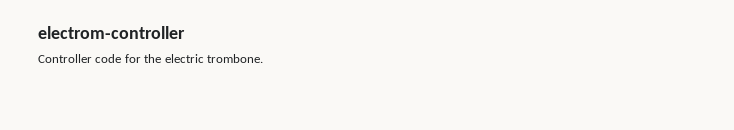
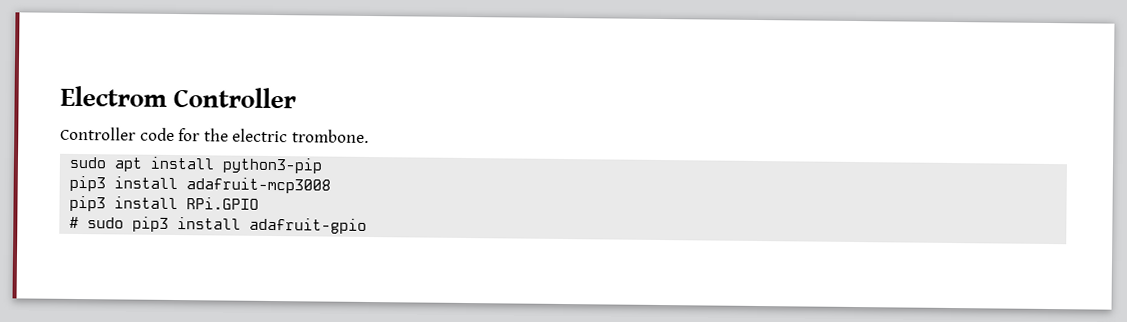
[38,26,185,39] electrom-controller -> [60,85,298,109] Electrom Controller
(263, 58) none -> [69,156,324,174] [69,175,332,194] [69,195,260,212] [69,216,368,234] // sudo apt install python3-pip // pip3 install adafruit-mcp3008 // pip3 install RPi.GPIO // # sudo pip3 install adafruit-gpio

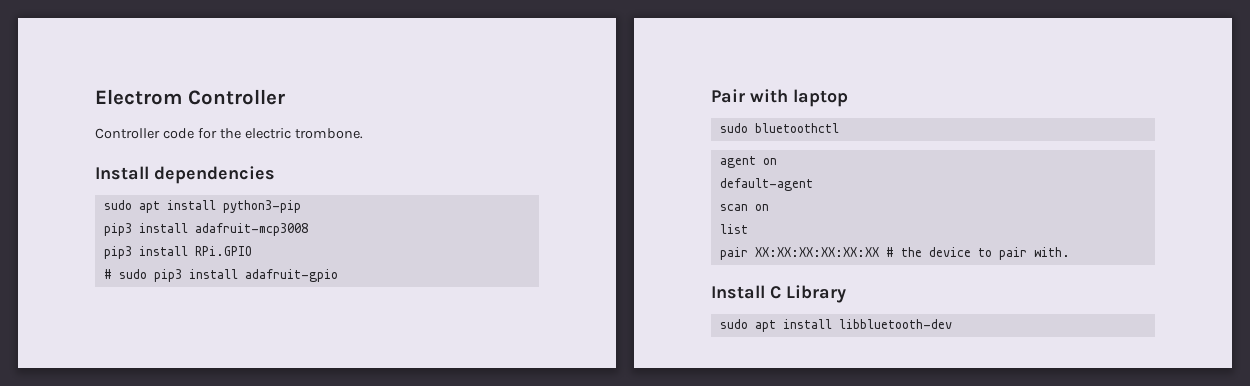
(369, 136) none -> [95,166,275,184] // Install dependencies
(368, 225) none -> [711,89,848,107] [719,123,839,133] [719,156,777,168] [719,178,813,191] [719,204,769,211] [719,224,748,234] [719,247,1070,260] [711,285,846,303] [719,319,952,332] // Pair with laptop // sudo bluetoothctl // agent on // default-agent // scan on // list // pair XX:XX:XX:XX:XX:XX # the device to pair with. // Install C Library // sudo apt install libbluetooth-dev

